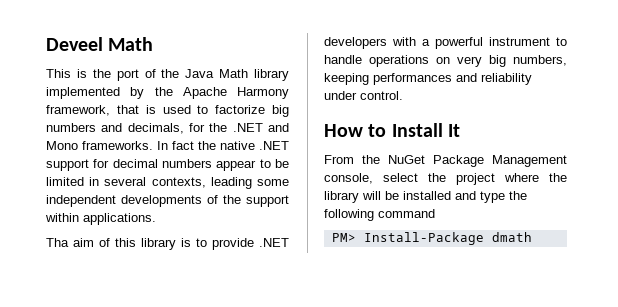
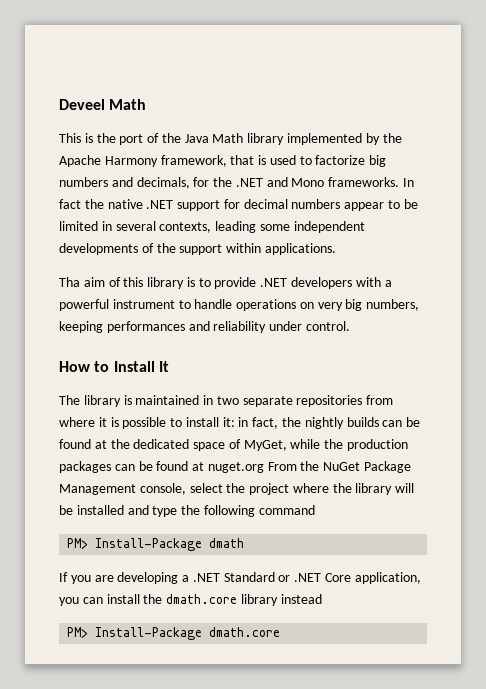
(460, 130) none -> [59,395,394,407] [59,417,421,429] [59,439,409,451] [59,461,264,473] The library is maintained in two separate repositories from where it is possible to install it: in fact, the nightly builds can be found at the dedicated space of MyGet, while the production packages can be found at nuget.org
(532, 237) none -> [59,572,421,584] [59,594,322,606] [67,627,281,640] // If you are developing a .NET Standard or .NET Core application, you can install the dmath.core library instead // PM> Install-Package dmath.core

